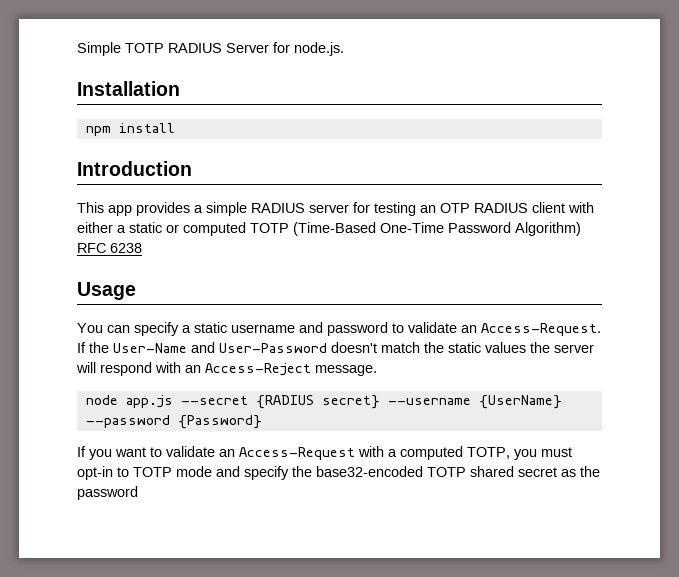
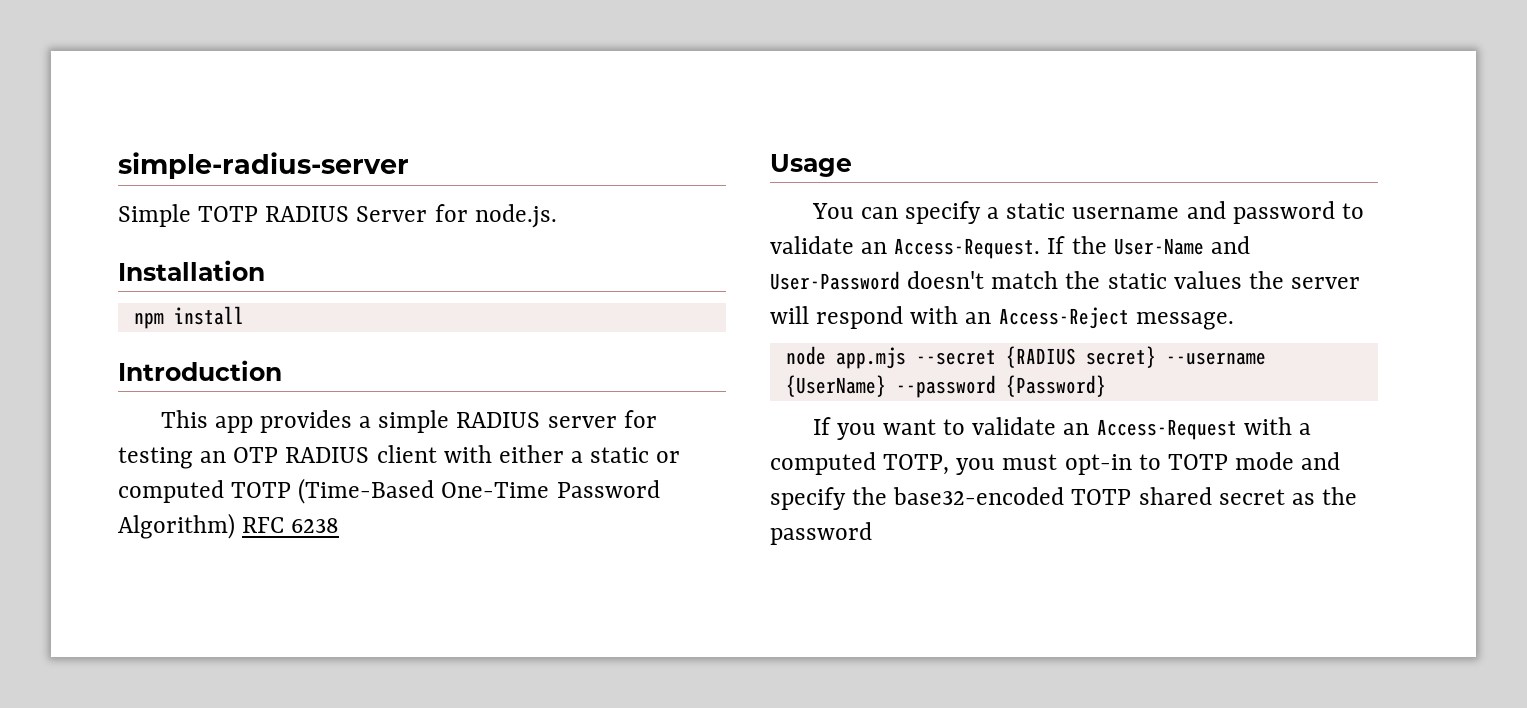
(77, 49) none -> [118,152,409,179] simple-radius-server //
[125,395,173,408] app.js -> [835,347,906,369] app.mjs

